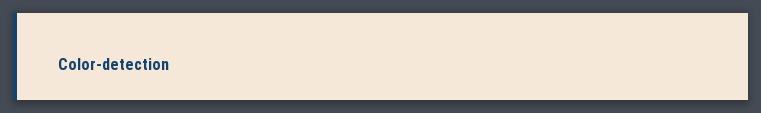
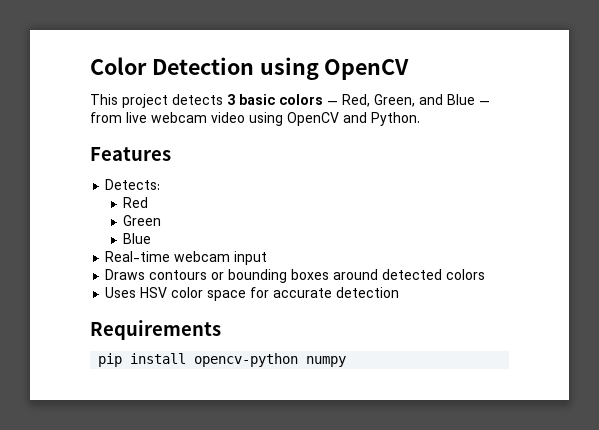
[58,58,169,70] Color-detection -> [90,57,410,80] [90,94,490,108] [90,112,420,126] [90,147,171,161] [105,179,161,190] [123,197,149,208] [123,215,162,226] [123,233,152,244] [105,251,268,265] [105,269,486,283] [105,287,400,301] [90,320,221,340] [98,353,347,367] Color Detection using OpenCV // This project detects 3 basic colors — Red, Green, and Blue — from live webcam video using OpenCV and Python. // Features // Detects: // Red // Green // Blue // Real-time webcam input // Draws contours or bounding boxes around detected colors // Uses HSV color space for accurate detection // Requirements // pip install opencv-python numpy

